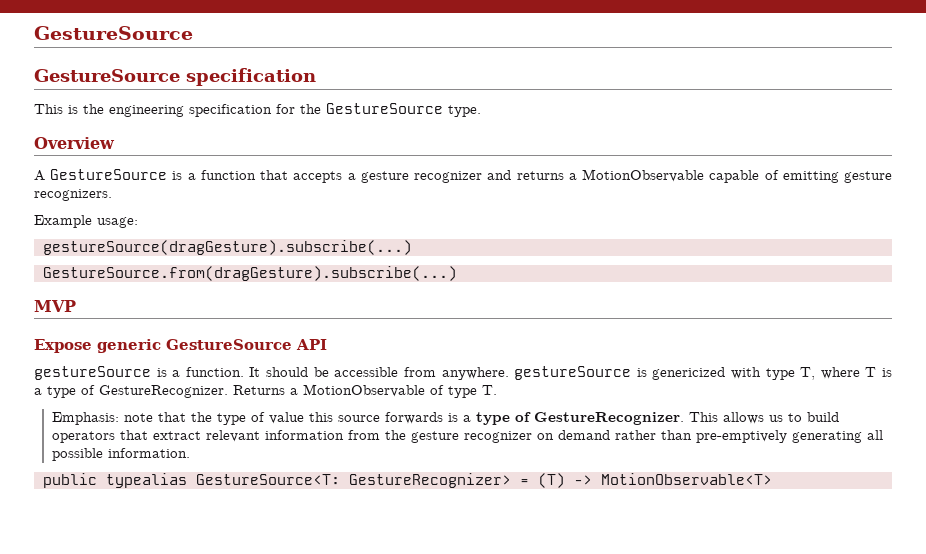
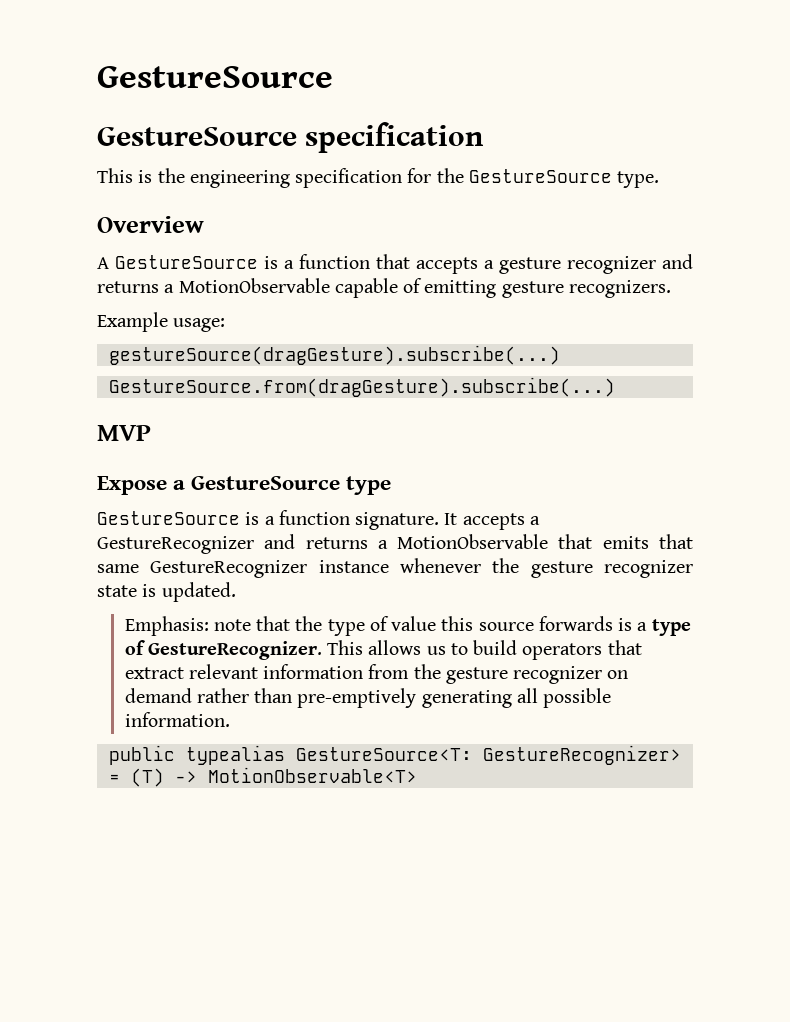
[97,339,327,353] [34,366,892,380] [34,384,497,398] generic GestureSource API // gestureSource is a function. It should be accessible from anywhere. gestureSource is genericized with type T, where T is a type of GestureRecognizer. Returns a MotionObservable of type T. -> [173,476,392,495] [97,510,540,530] [97,534,693,554] [97,558,693,578] [97,582,236,602] a GestureSource type // GestureSource is a function signature. It accepts a GestureRecognizer and returns a MotionObservable that emits that same GestureRecognizer instance whenever the gesture recognizer state is updated.

